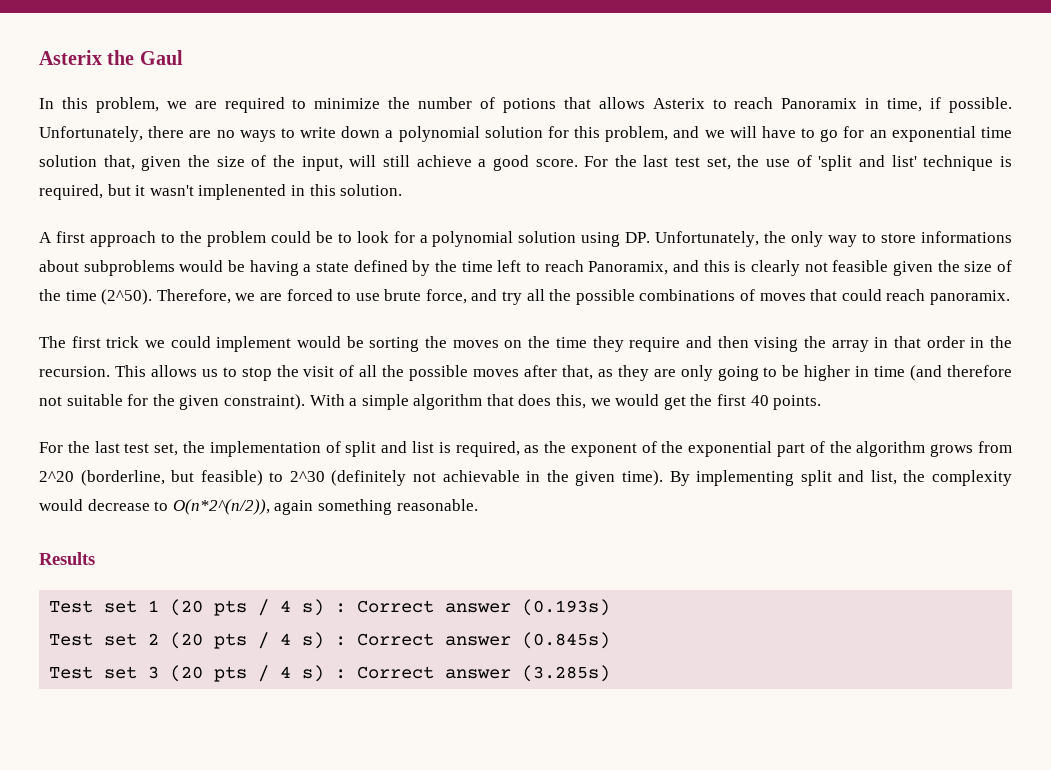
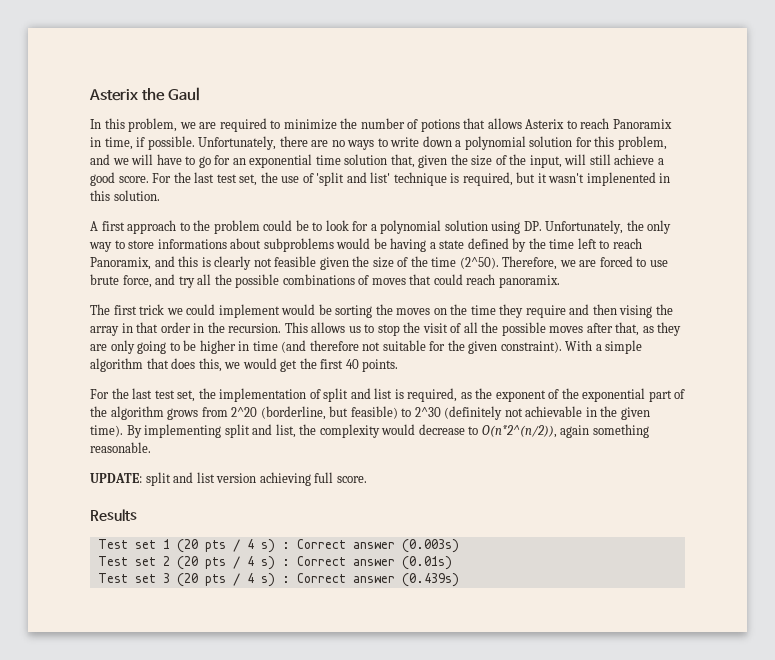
(478, 505) none -> [90,472,367,486] // UPDATE: split and list version achieving full score.
[522,599,611,616] (0.193s) -> [401,539,459,553] (0.003s)
[522,632,611,649] (0.845s) -> [401,556,452,570] (0.01s)
[522,665,611,682] (3.285s) -> [401,573,459,587] (0.439s)

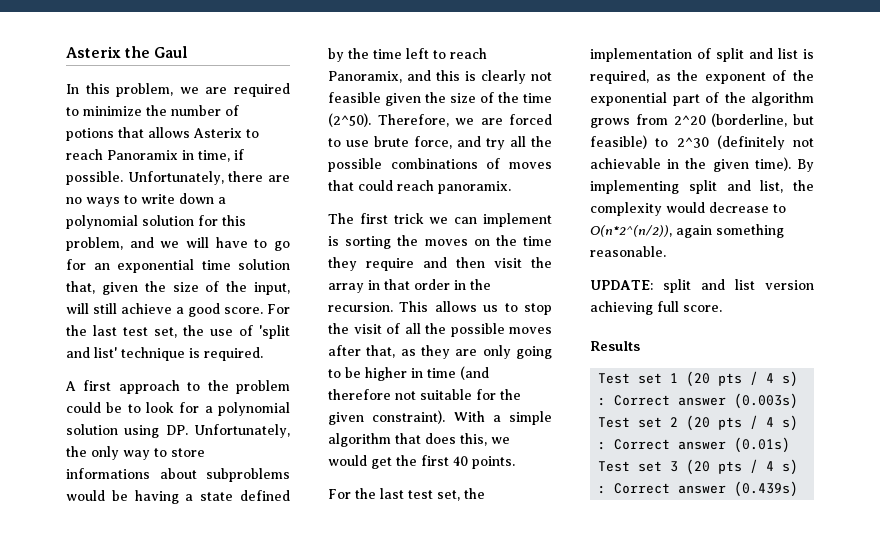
[462,172,671,186] [90,190,160,201] required, but it wasn't implenented in this solution. -> [204,347,263,361] required.
[186,304,332,318] could implement would be -> [454,213,552,227] [328,236,339,246] can implement is
[619,305,653,318] vising -> [494,258,522,268] visit

